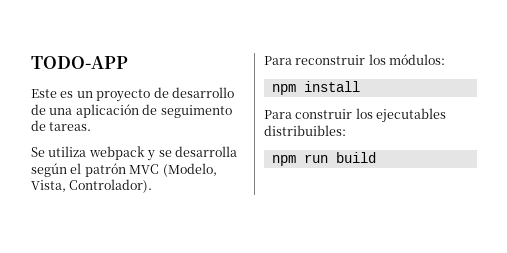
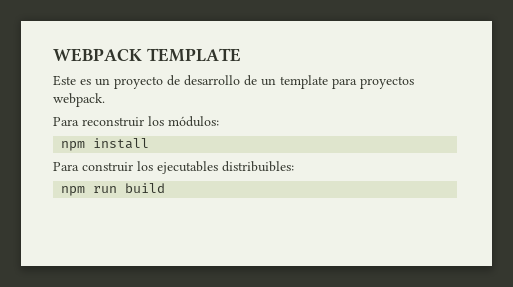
[31,56,128,69] TODO-APP -> [53,48,241,62] WEBPACK TEMPLATE
[49,104,232,118] [31,120,92,131] [31,146,237,161] [31,163,217,177] [31,179,153,193] una aplicación de seguimento de tareas. // Se utiliza webpack y se desarrolla según el patrón MVC (Modelo, Vista, Controlador). -> [261,75,414,89] [53,93,105,107] un template para proyectos webpack.

